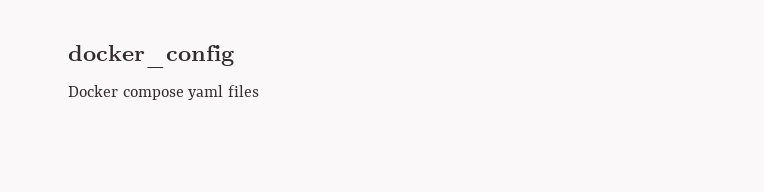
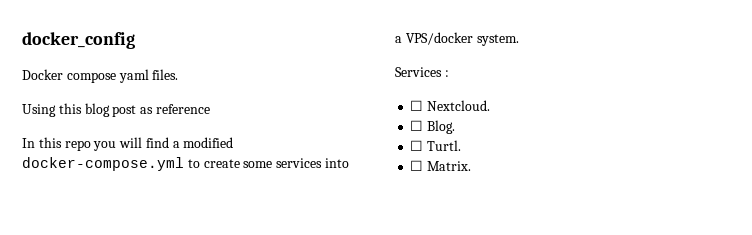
[228,85,260,97] files -> [152,69,179,80] [22,103,210,117] [22,137,234,151] [22,157,349,171] [395,32,519,46] [395,67,449,77] [410,100,491,111] [410,120,456,134] [410,140,462,151] [410,160,472,171] files. // Using this blog post as reference // In this repo you will find a modified docker-compose.yml to create some services into a VPS/docker system. // Services : // ☐ Nextcloud. // ☐ Blog. // ☐ Turtl. // ☐ Matrix.

